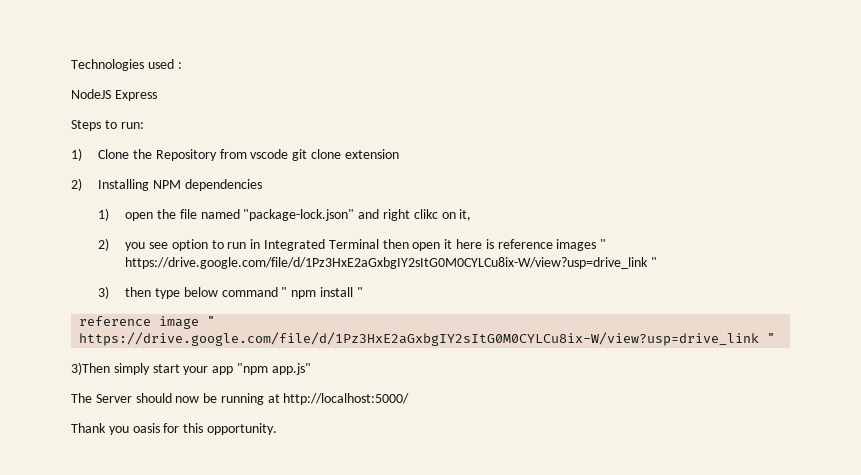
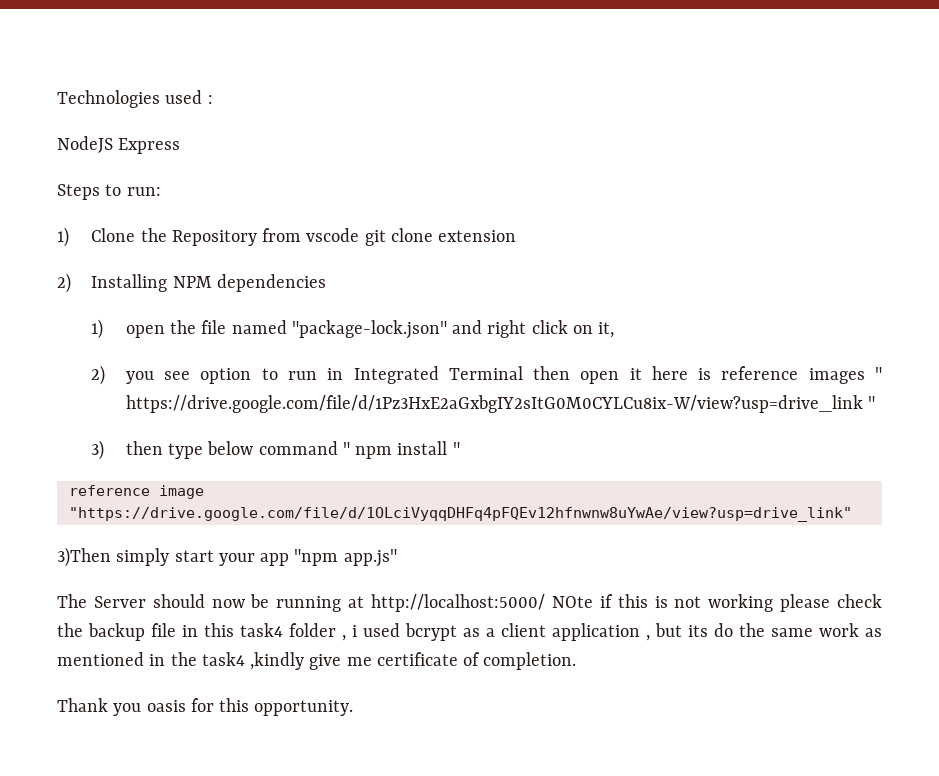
[413,209,438,219] clikc -> [531,320,568,334] click
[207,316,216,326] [79,332,776,346] " https://drive.google.com/file/d/1Pz3HxE2aGxbgIY2sItG0M0CYLCu8ix-W/view?usp=drive_link " -> [68,507,852,522] "https://drive.google.com/file/d/1OLciVyqqDHFq4pFQEv12hfnwnw8uYwAe/view?usp=drive_link"
(410, 399) none -> [551,594,883,612] [57,623,882,641] [57,652,577,670] NOte if this is not working please check the backup file in this task4 folder , i used bcrypt as a client application , but its do the same work as mentioned in the task4 ,kindly give me certificate of completion.

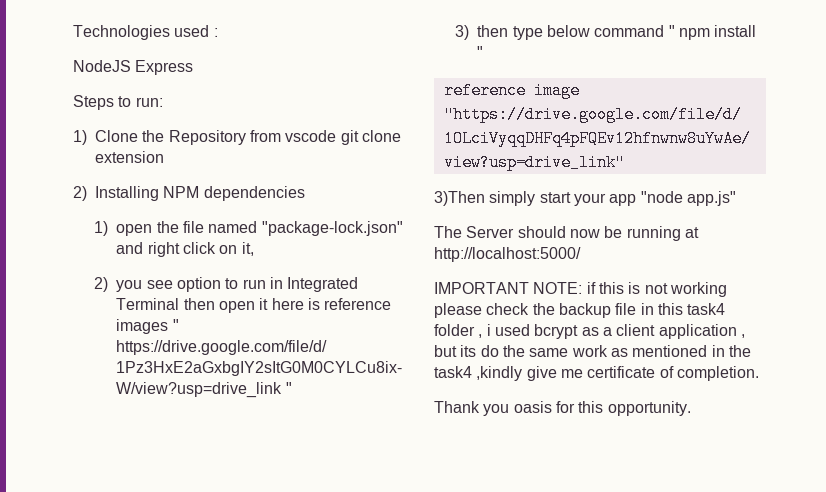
[294,549,339,566] "npm -> [640,191,683,203] "node
[551,596,593,608] NOte -> [434,282,583,294] // IMPORTANT NOTE:

